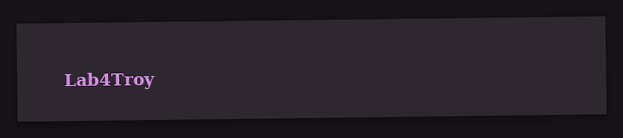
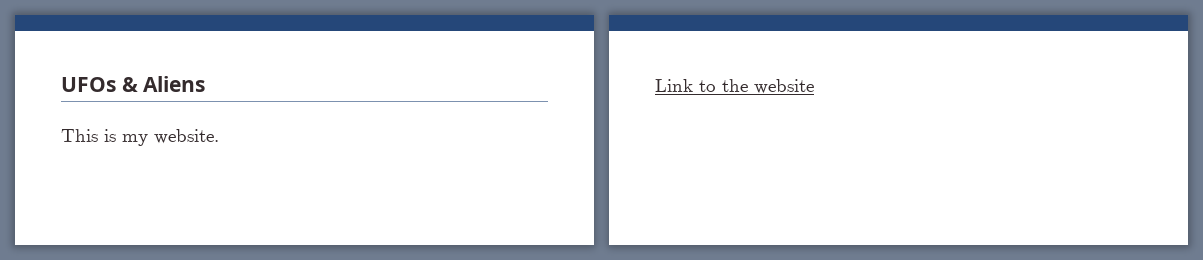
[64,71,156,91] Lab4Troy -> [61,76,206,92] [61,129,219,146] [655,79,814,94] UFOs & Aliens // This is my website. // Link to the website

